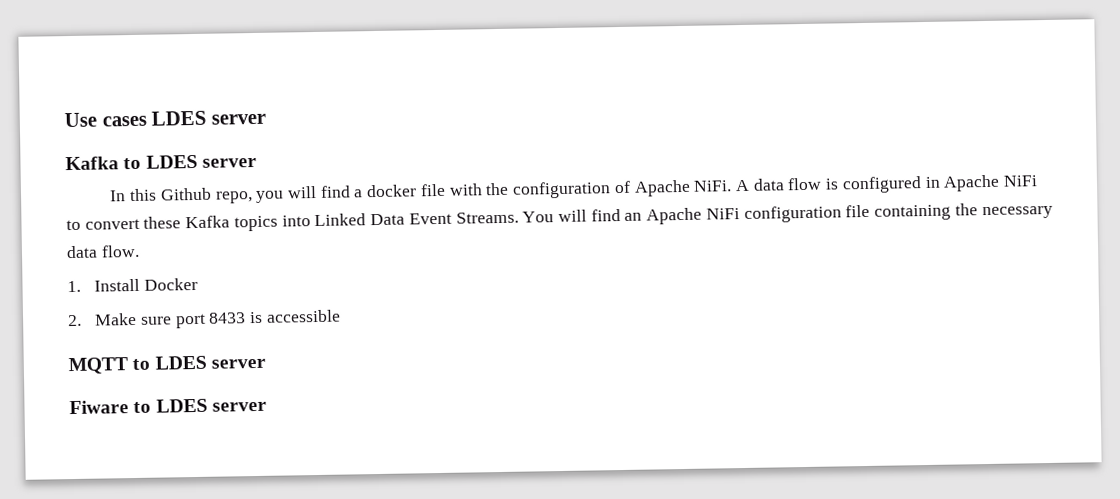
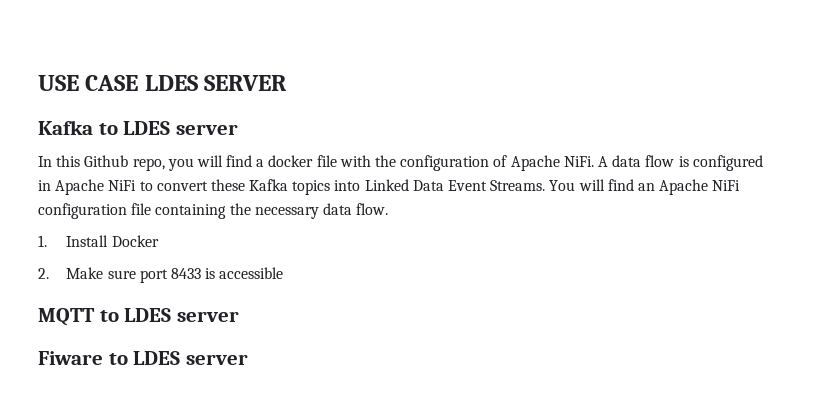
[64,110,266,128] Use cases LDES server -> [38,75,288,91] USE CASE LDES SERVER

